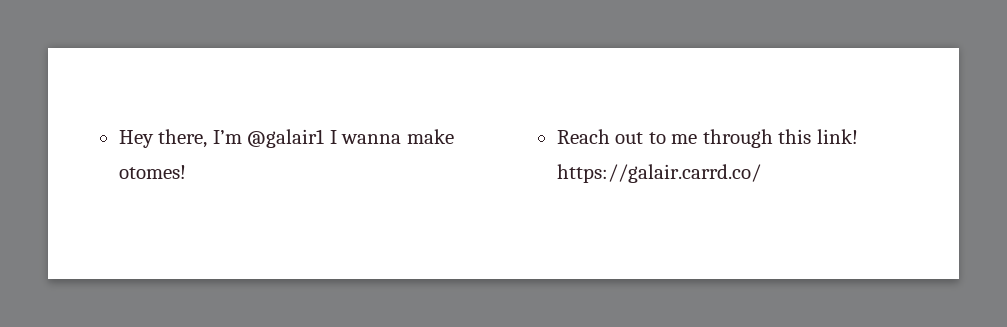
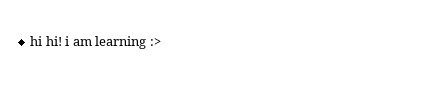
[118,129,454,148] [118,165,186,179] [556,129,858,148] [556,164,761,183] Hey there, I’m @galair1 I wanna make otomes! // Reach out to me through this link! https://galair.carrd.co/ -> [30,36,161,49] hi hi! i am learning :>

